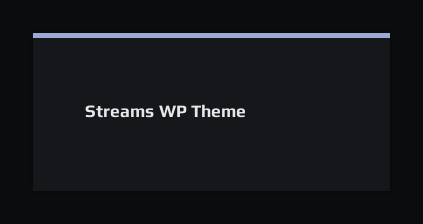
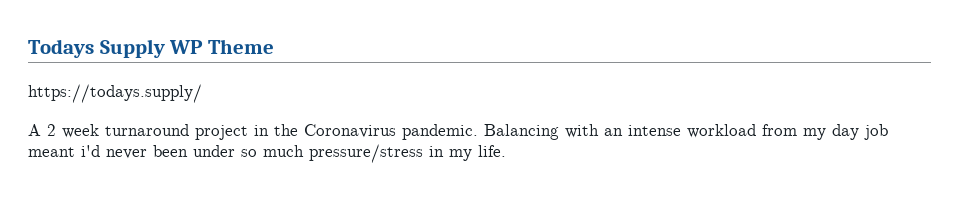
[85,105,154,118] Streams -> [28,39,165,58] Todays Supply
(247, 111) none -> [28,84,202,103] [28,124,888,140] [28,144,506,163] // https://todays.supply/ // A 2 week turnaround project in the Coronavirus pandemic. Balancing with an intense workload from my day job meant i'd never been under so much pressure/stress in my life.

